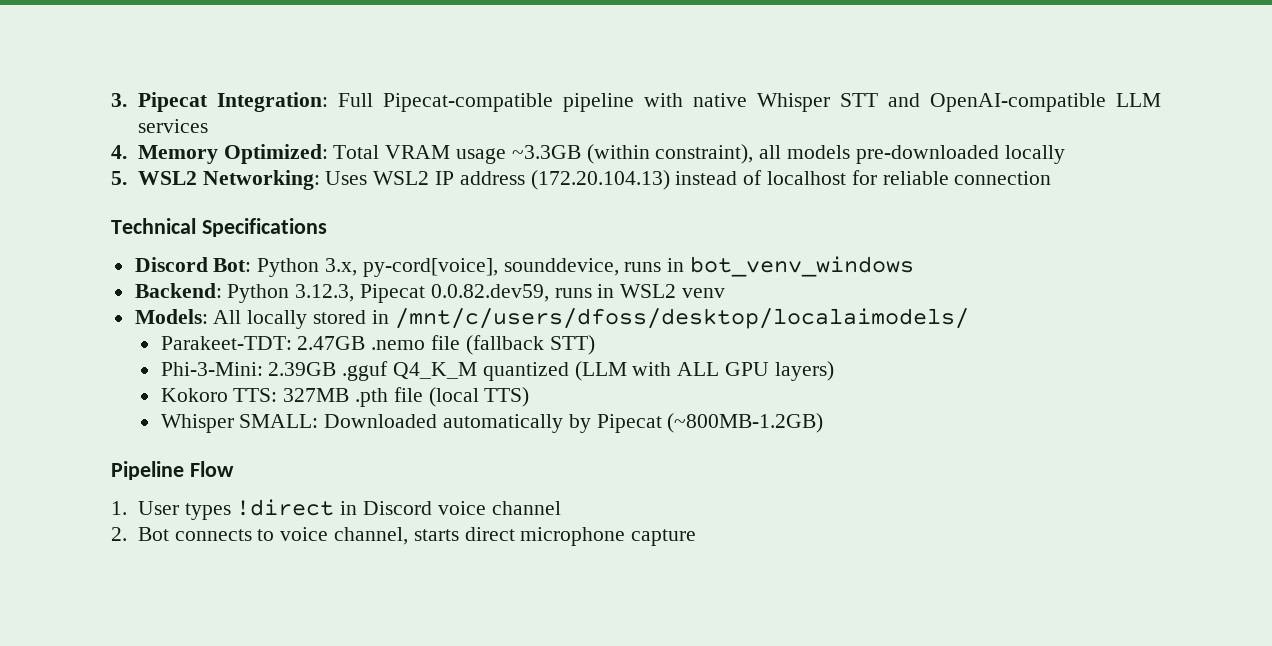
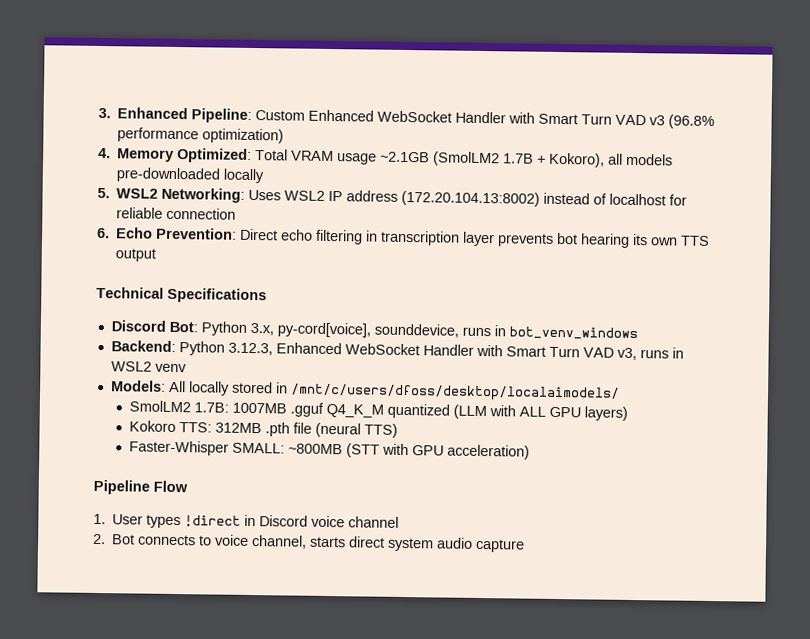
[137,92,1161,112] [137,119,208,133] Pipecat Integration: Full Pipecat-compatible pipeline with native Whisper STT and OpenAI-compatible LLM services -> [117,107,716,130] [117,127,285,144] Enhanced Pipeline: Custom Enhanced WebSocket Handler with Smart Turn VAD v3 (96.8% performance optimization)
[511,144,754,164] ~3.3GB (within constraint), -> [380,151,606,168] ~2.1GB (SmolLM2 1.7B + Kokoro),
[530,170,670,190] (172.20.104.13) -> [401,190,541,207] (172.20.104.13:8002)
(1052, 178) none -> [97,227,711,248] [115,248,157,262] // 6. Echo Prevention: Direct echo filtering in transcription layer prevents bot hearing its own TTS output
[360,284,549,303] Pipecat 0.0.82.dev59, -> [275,342,637,361] Enhanced WebSocket Handler with Smart Turn VAD v3,
[160,335,595,355] [160,362,337,376] Parakeet-TDT: 2.47GB .nemo file (fallback STT) // Phi-3-Mini: 2.39GB -> [128,400,287,414] SmolLM2 1.7B: 1007MB
[283,388,350,402] 327MB -> [214,422,262,434] 312MB
[428,387,479,407] (local -> [314,422,361,438] (neural
[160,413,824,433] Whisper SMALL: Downloaded automatically by Pipecat (~800MB-1.2GB) -> [128,440,530,460] Faster-Whisper SMALL: ~800MB (STT with GPU acceleration)
[520,527,626,546] microphone -> [387,537,474,552] system audio

